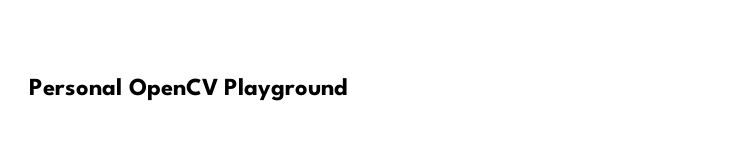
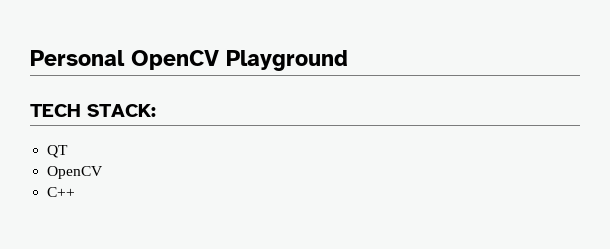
(349, 89) none -> [30,104,156,117] [47,145,69,158] [47,166,104,179] [47,187,76,197] // TECH STACK: // QT // OpenCV // C++

